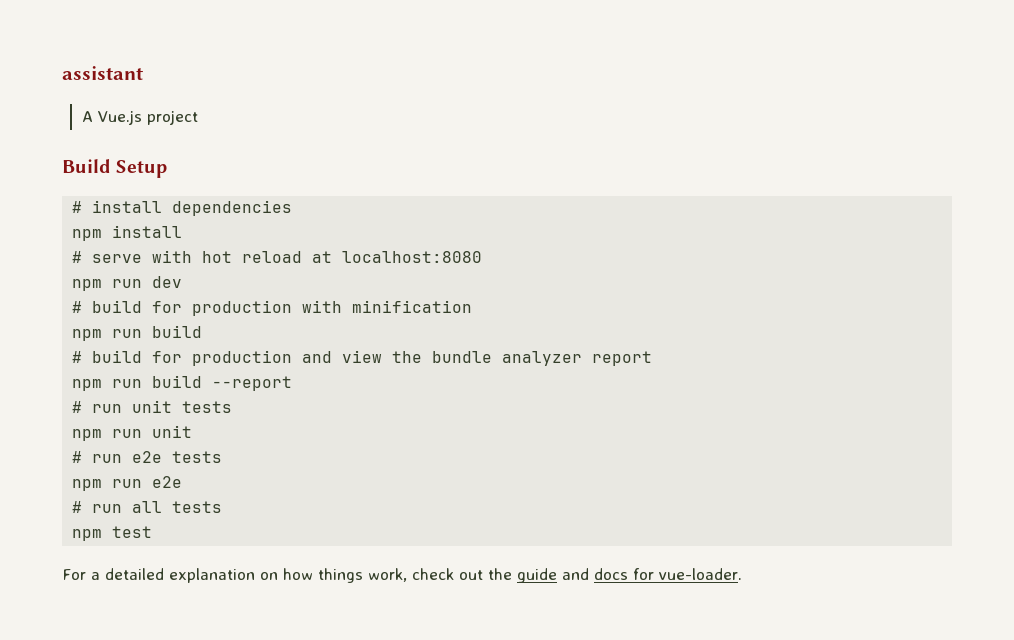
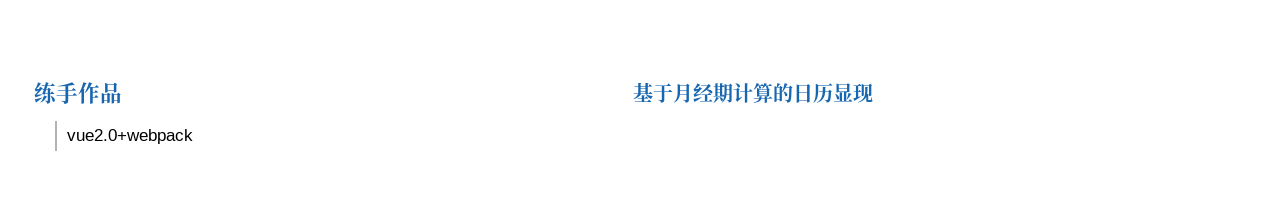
[62,66,143,80] [81,110,198,125] [62,159,168,178] [72,200,293,216] [72,225,183,241] [72,250,483,263] [72,276,183,291] [72,300,473,316] [72,325,203,341] [72,350,653,366] [72,375,293,391] [72,400,233,413] [72,425,193,441] [72,451,223,463] [72,476,183,491] [72,501,223,513] [72,526,153,541] [62,568,742,583] assistant // A Vue.js project // Build Setup // # install dependencies // npm install // # serve with hot reload at localhost:8080 // npm run dev // # build for production with minification // npm run build // # build for production and view the bundle analyzer report // npm run build --report // # run unit tests // npm run unit // # run e2e tests // npm run e2e // # run all tests // npm test // For a detailed explanation on how things work, check out the guide and docs for vue-loader. -> [34,82,122,104] [66,129,193,144] [633,82,873,103] 练手作品 // vue2.0+webpack // 基于月经期计算的日历显现

